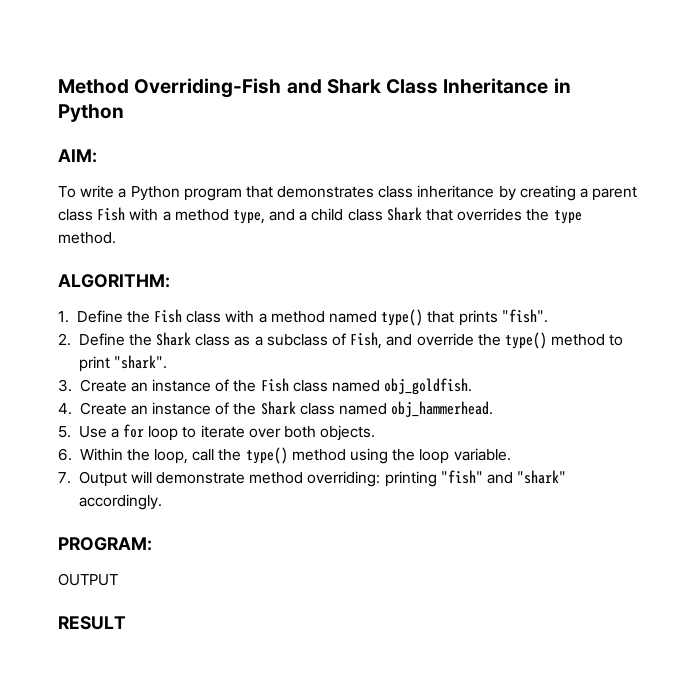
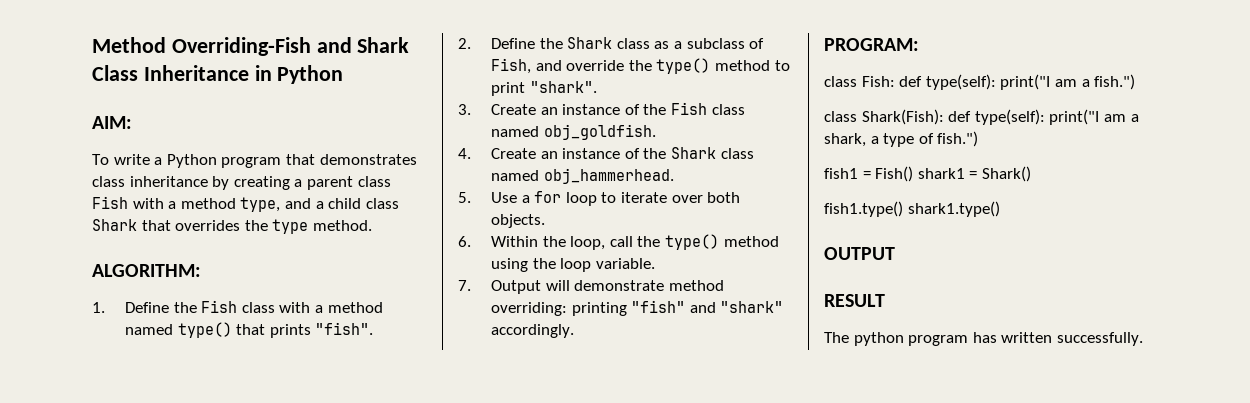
[58,573,118,586] [58,616,126,630] OUTPUT // RESULT -> [824,74,1136,90] [824,109,1139,125] [824,131,979,147] [824,166,1031,182] [824,201,1000,217] [824,247,895,260] [824,294,885,307] [824,332,1143,346] class Fish: def type(self): print("I am a fish.") // class Shark(Fish): def type(self): print("I am a shark, a type of fish.") // fish1 = Fish() shark1 = Shark() // fish1.type() shark1.type() // OUTPUT // RESULT // The python program has written successfully.

